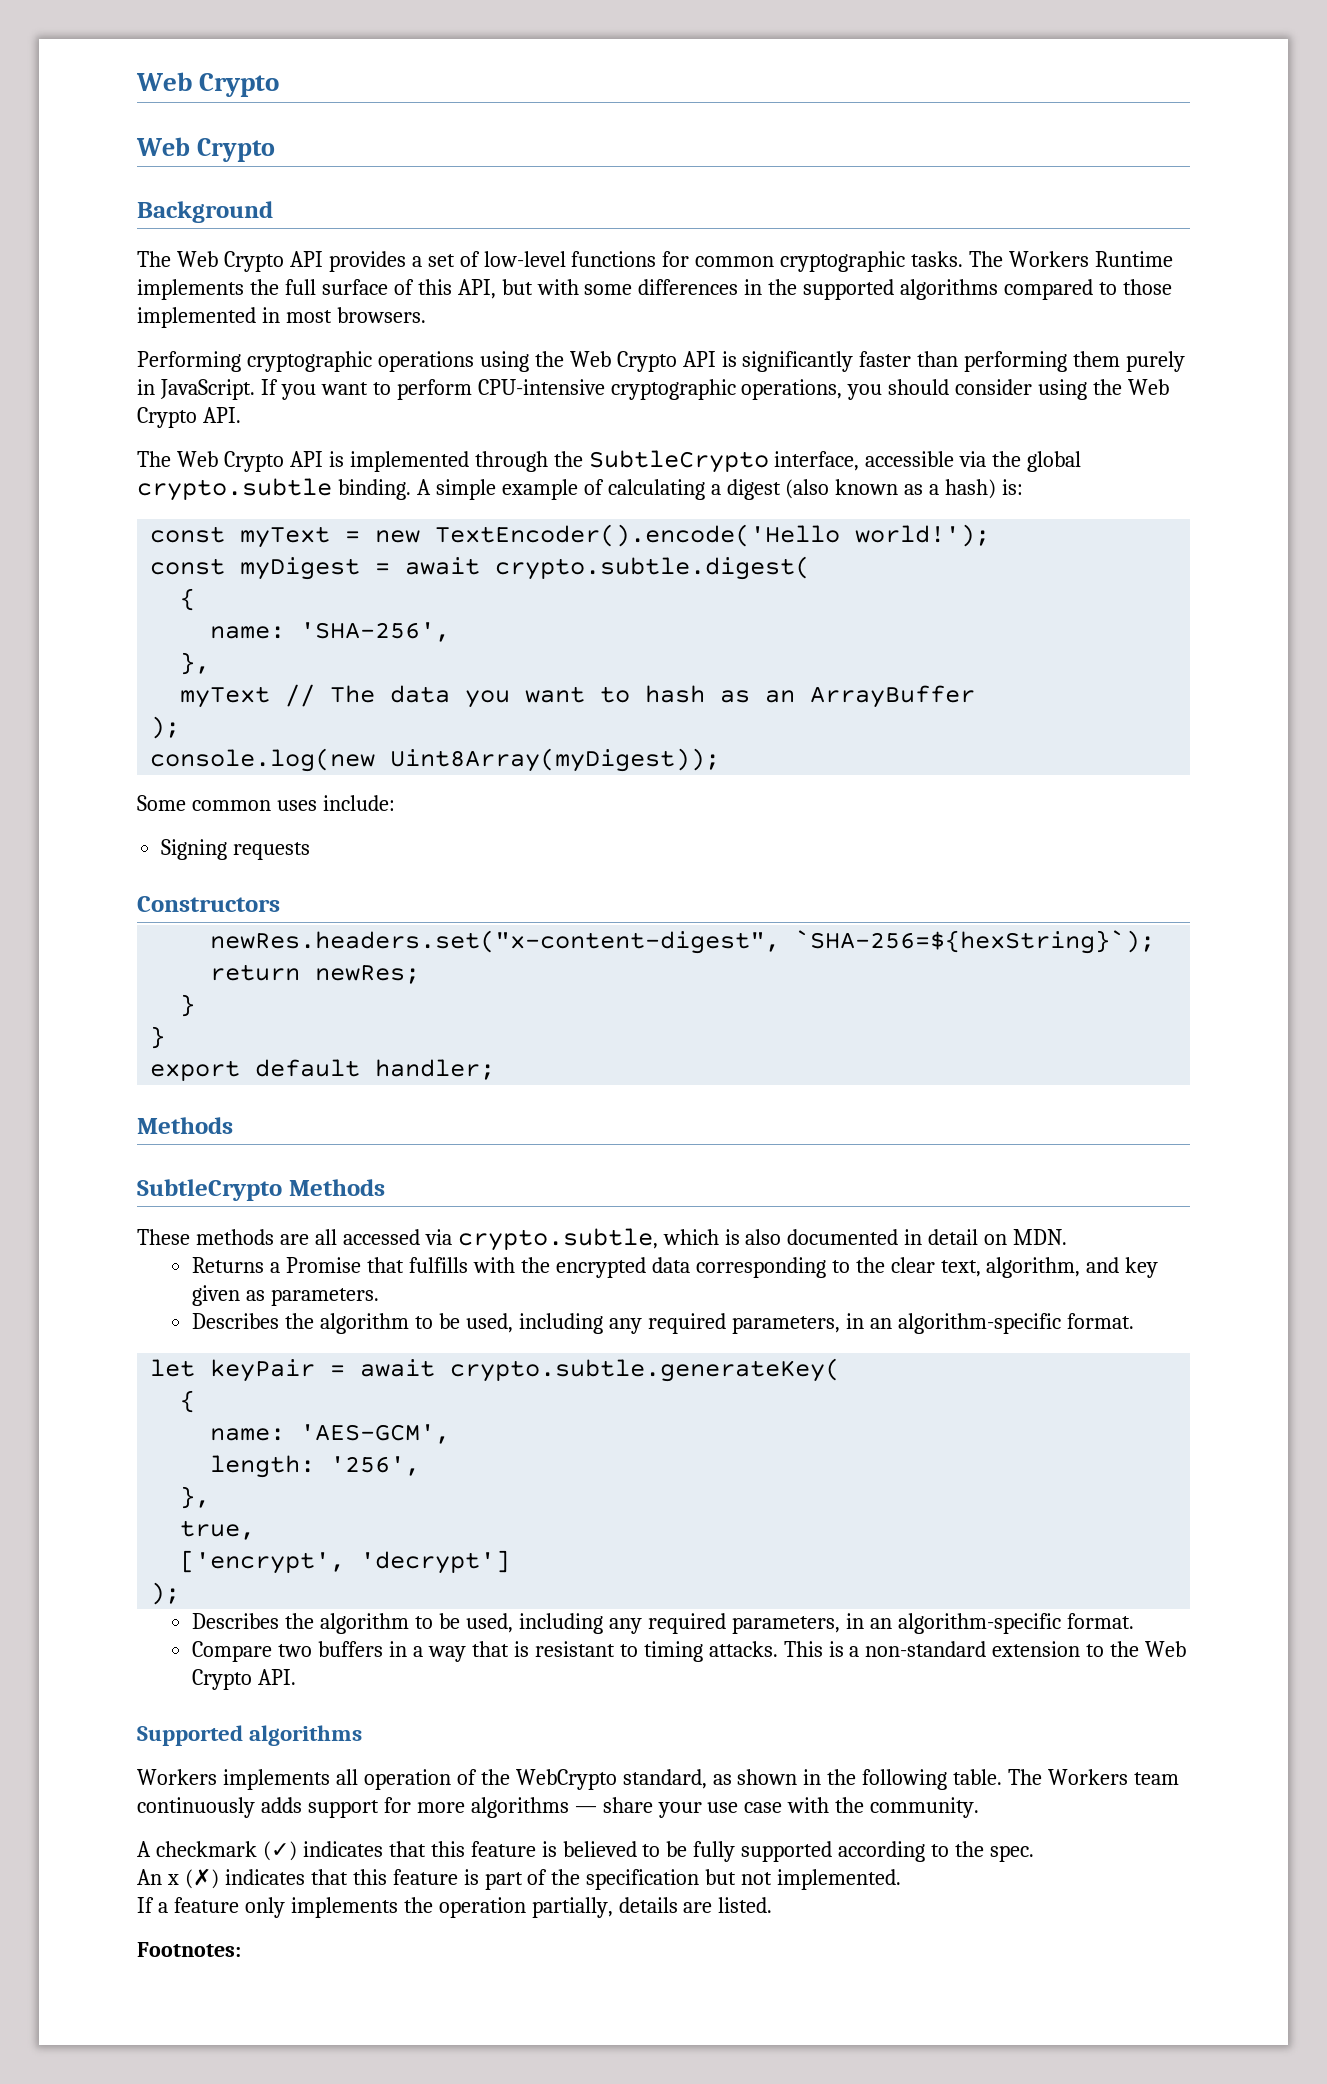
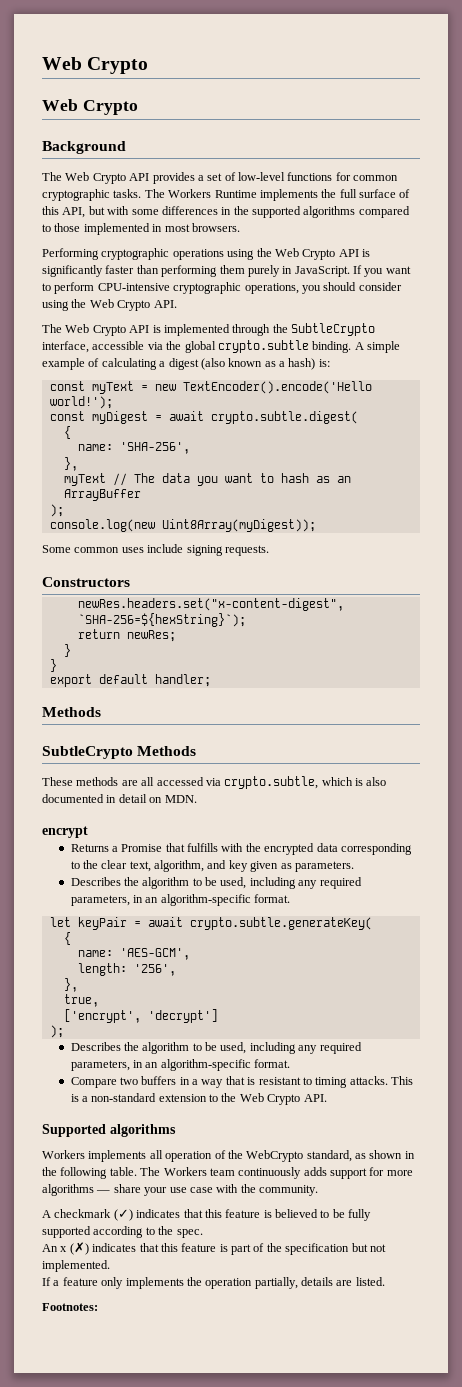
[322,795,395,811] [161,839,311,860] include: // Signing requests -> [147,544,269,556] include signing requests.
(1068, 1237) none -> [42,826,88,838] // encrypt

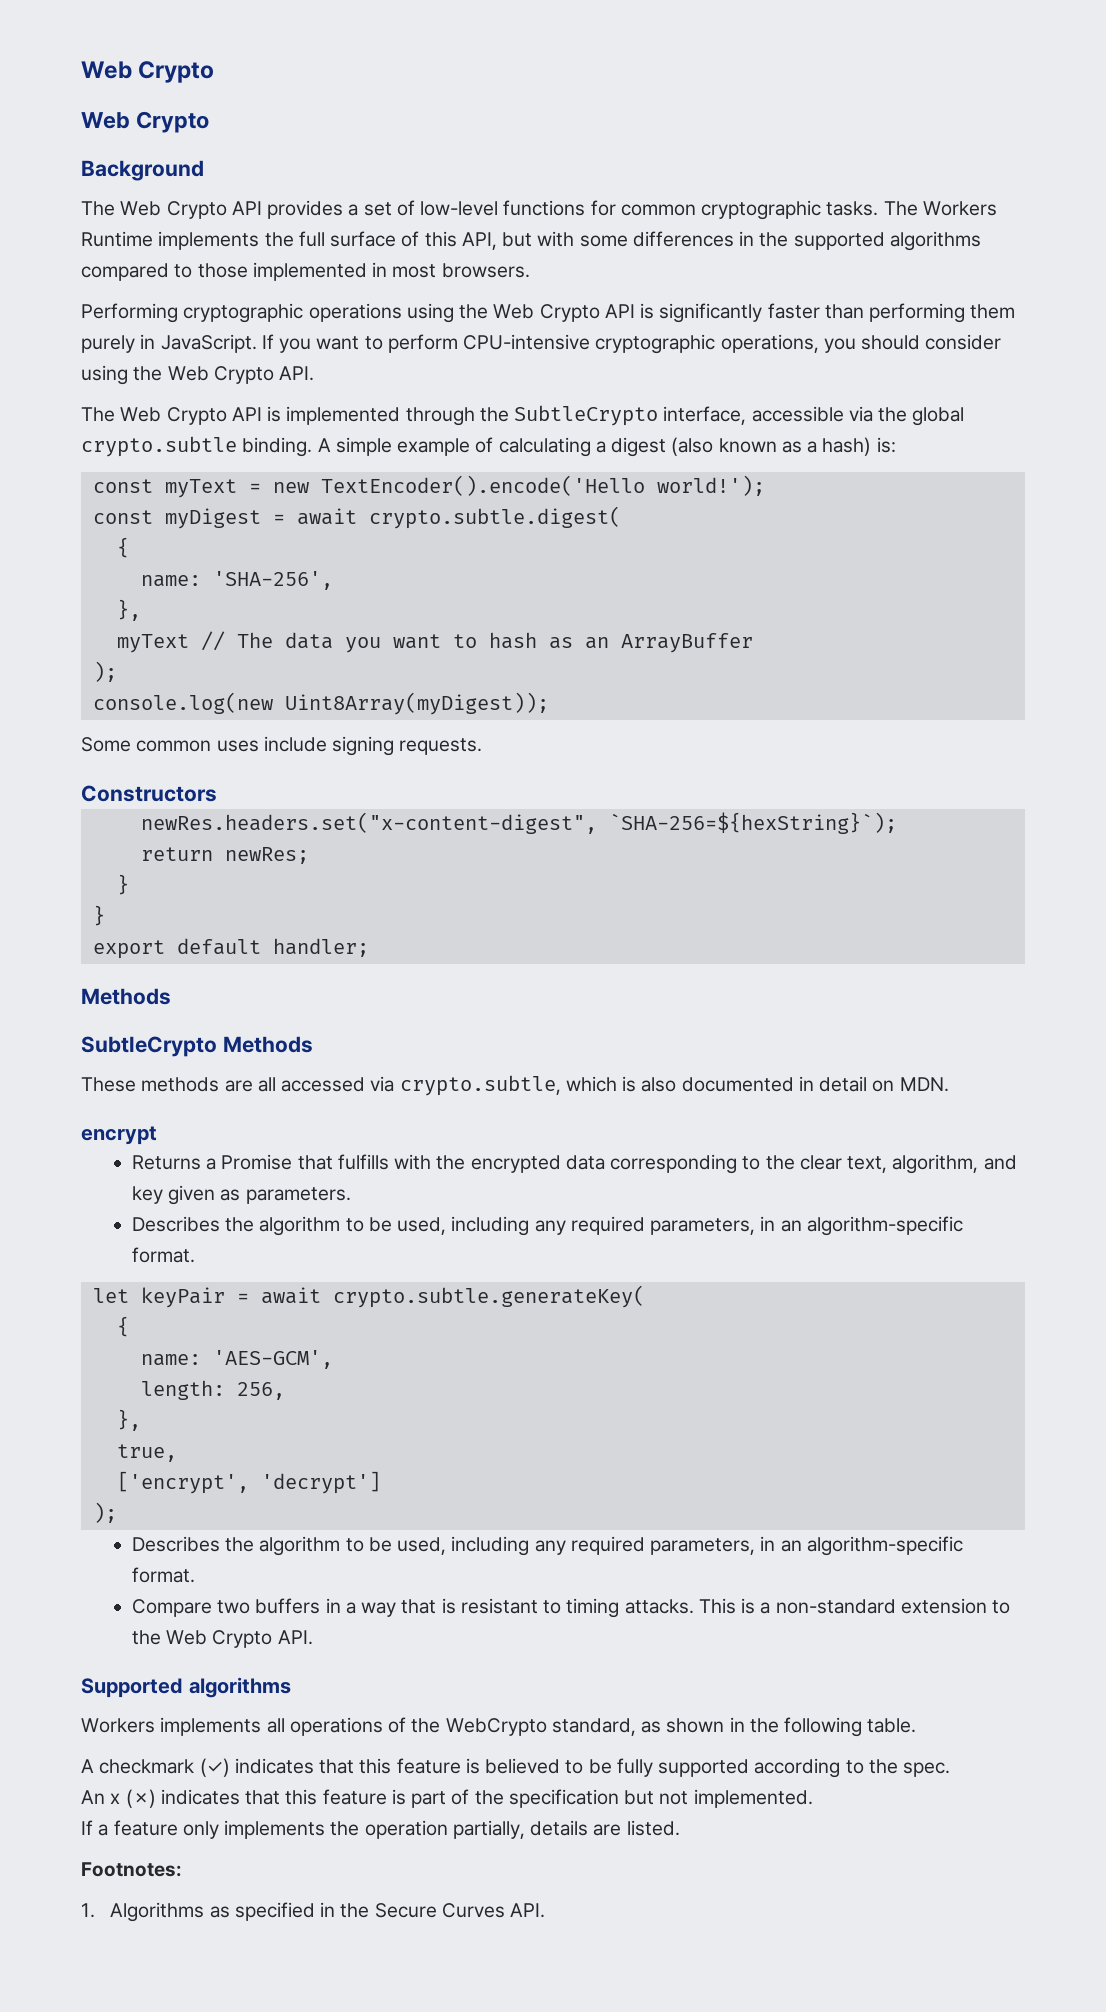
[133,964,176,976] '256', -> [236,1382,285,1400] 256,
[165,1151,213,1162] operation -> [289,1717,383,1736] operations
[140,1167,413,1179] [42,1184,318,1196] The Workers team continuously adds support for more algorithms — share your use case with the community. -> (917, 1725) none
(98, 1307) none -> [81,1902,546,1922] // 1. Algorithms as specified in the Secure Curves API.

